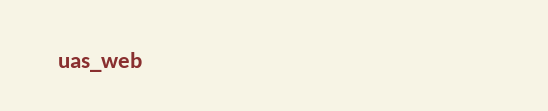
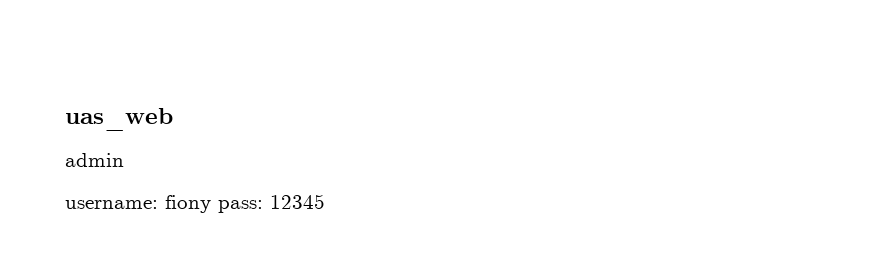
(142, 62) none -> [65,153,124,167] [65,194,325,213] // admin // username: fiony pass: 12345

